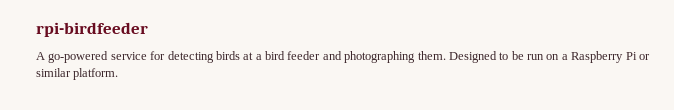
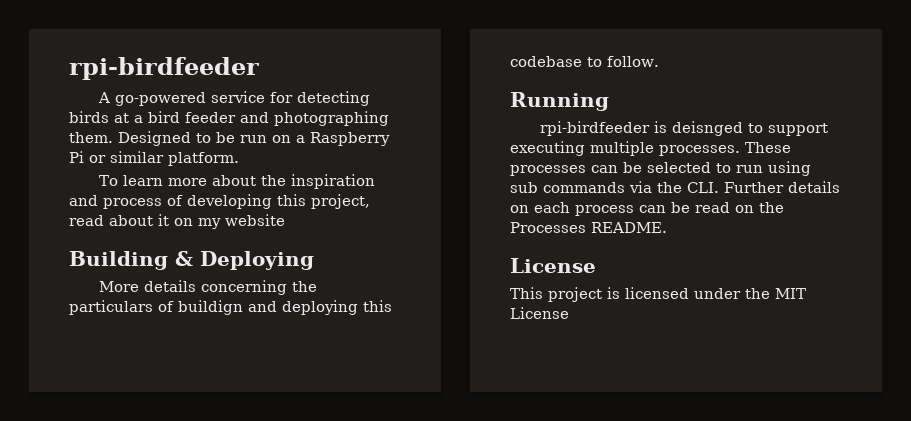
(119, 74) none -> [98,174,375,189] [69,194,370,209] [69,214,285,229] [69,251,314,270] [98,280,317,295] [69,300,392,315] [510,56,659,67] [510,92,609,111] [539,121,828,136] [510,141,791,156] [510,161,811,176] [510,181,840,193] [510,202,784,216] [510,222,667,233] [510,258,596,273] [510,287,806,302] [510,307,569,319] // To learn more about the inspiration and process of developing this project, read about it on my website // Building & Deploying // More details concerning the particulars of buildign and deploying this codebase to follow. // Running // rpi-birdfeeder is deisnged to support executing multiple processes. These processes can be selected to run using sub commands via the CLI. Further details on each process can be read on the Processes README. // License // This project is licensed under the MIT License

